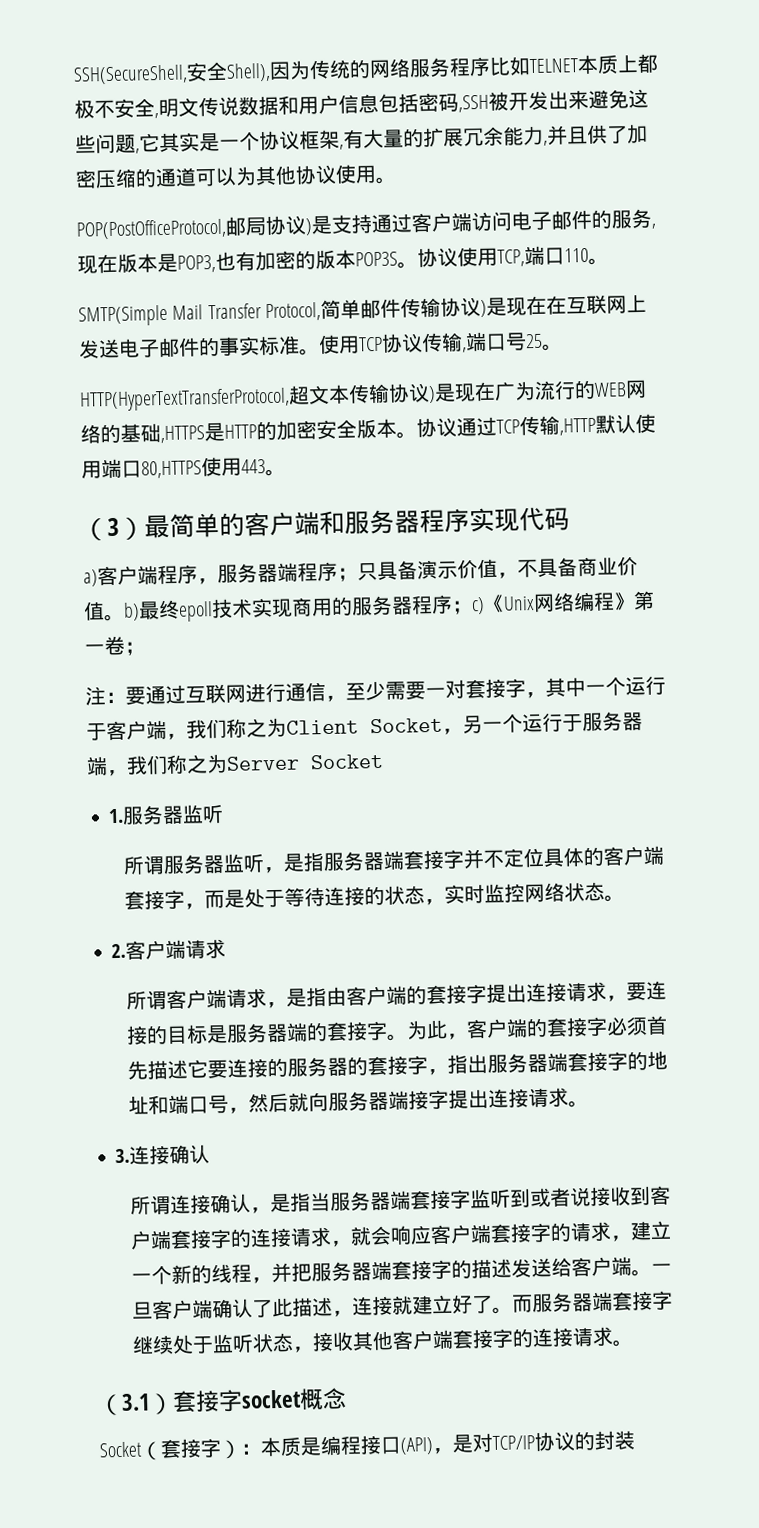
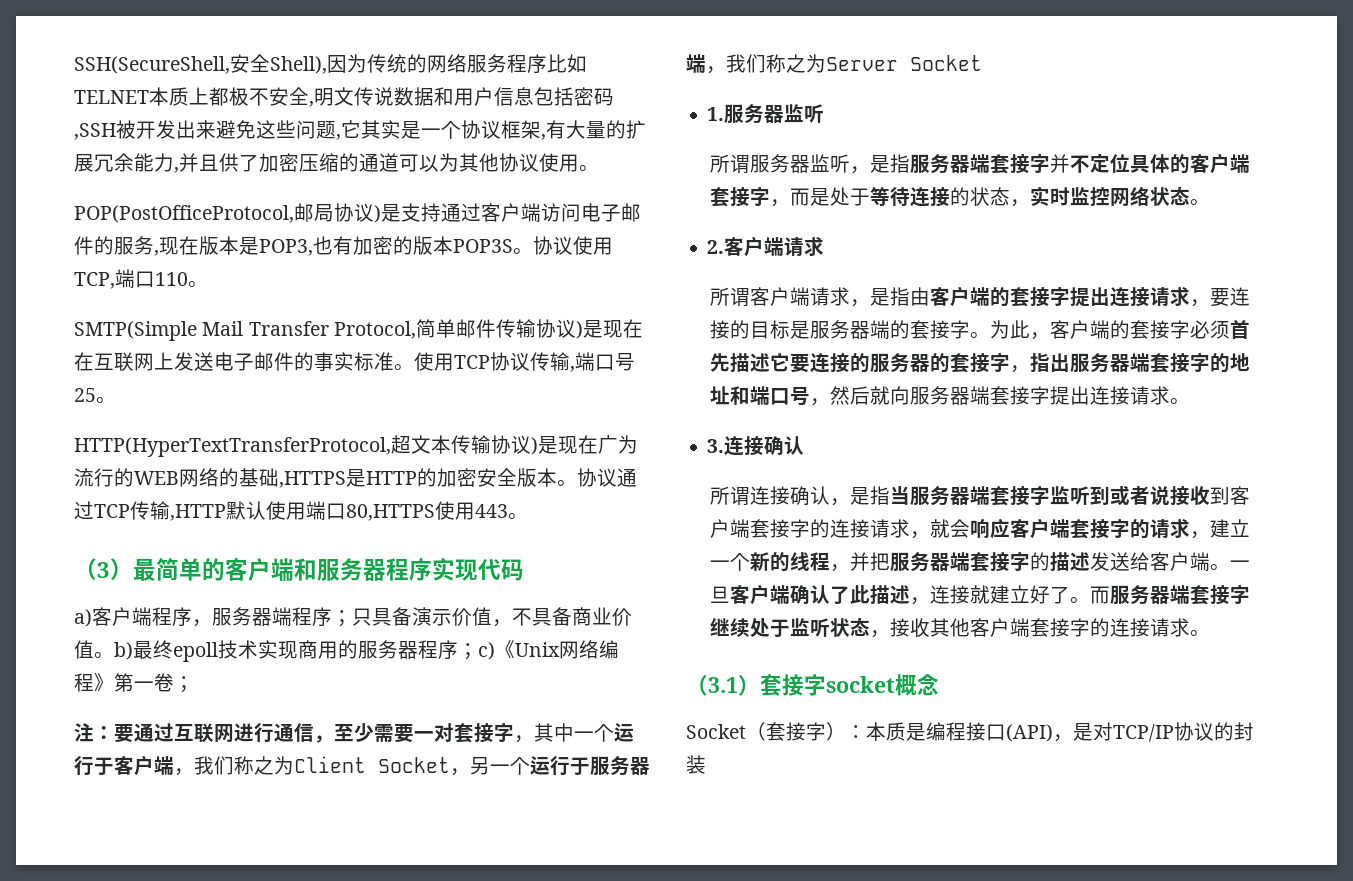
(409, 1100) none -> [990,386,1011,405] 套

